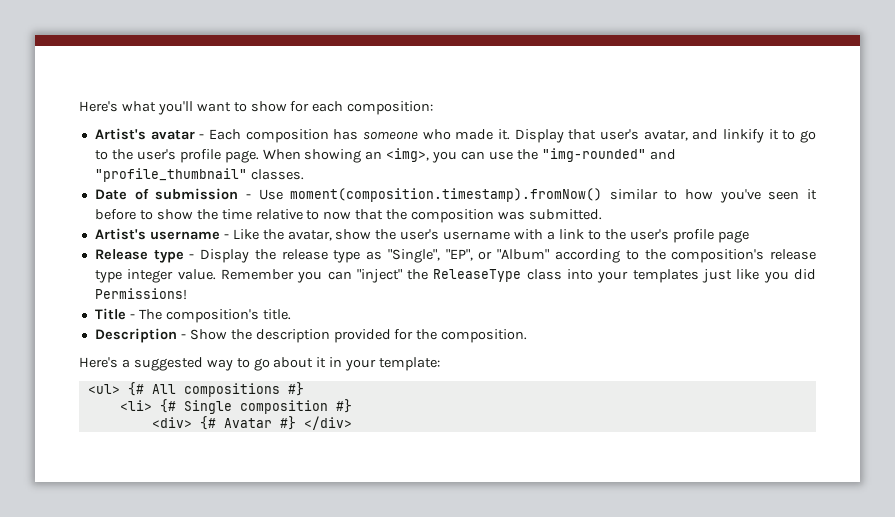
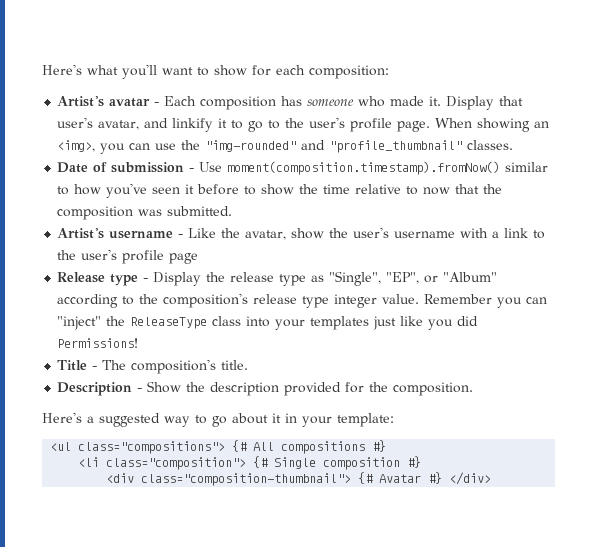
[87,384,120,394] <ul> -> [50,441,226,454] <ul class="compositions">
[119,400,152,411] <li> -> [78,457,247,470] <li class="composition">
[151,417,192,428] <div> -> [106,473,352,486] <div class="composition-thumbnail">

